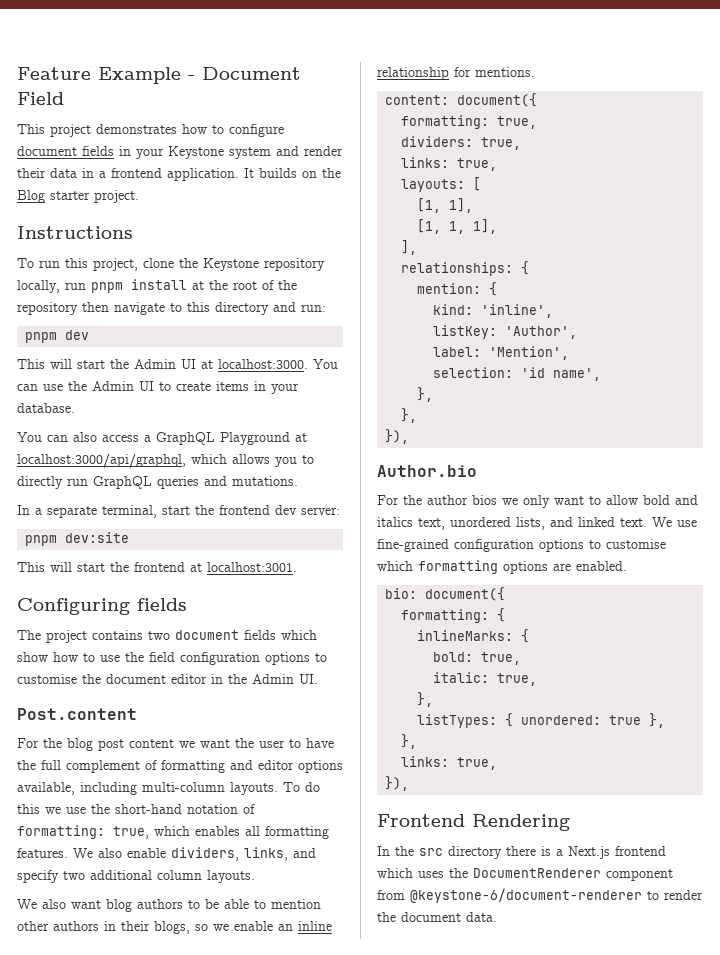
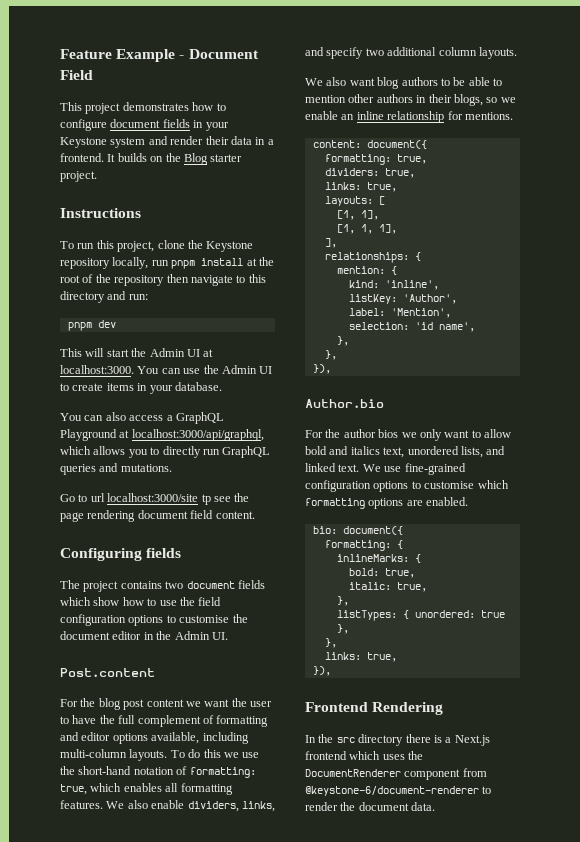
[111,168,239,181] frontend application. -> [60,153,104,162] frontend.
[17,505,340,518] [25,532,130,546] [17,562,297,572] In a separate terminal, start the frontend dev server: // pnpm dev:site // This will start the frontend at localhost:3001. -> [60,493,250,505] [60,510,255,522] Go to url localhost:3000/site tp see the page rendering document field content.

